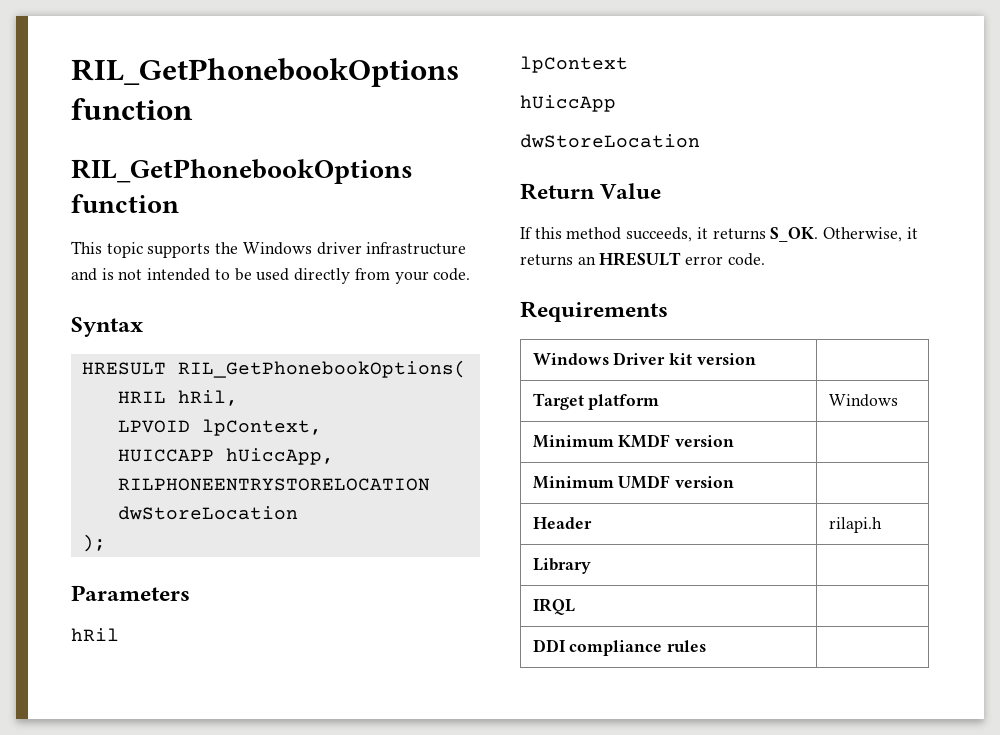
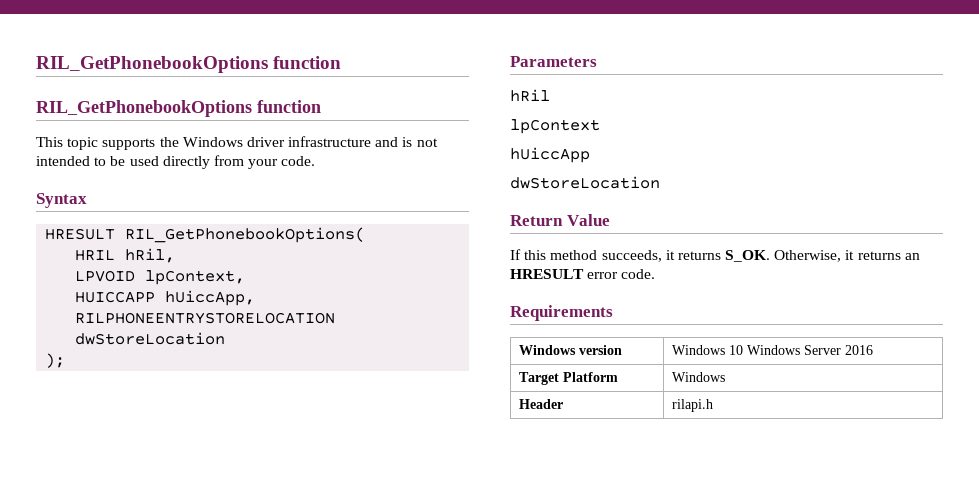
[613,352,756,365] Driver kit version | -> [579,345,623,355] [672,345,874,355] version | Windows 10 Windows Server 2016
[588,394,660,410] platform -> [563,372,619,382] Platform
[532,434,735,448] [532,475,735,489] [532,517,592,529] [828,517,882,533] [532,558,591,574] [532,598,575,615] [532,639,707,656] Minimum KMDF version | // Minimum UMDF version | // Header | rilapi.h // Library | // IRQL | // DDI compliance rules | -> [519,399,564,409] [672,399,714,412] Header | rilapi.h

